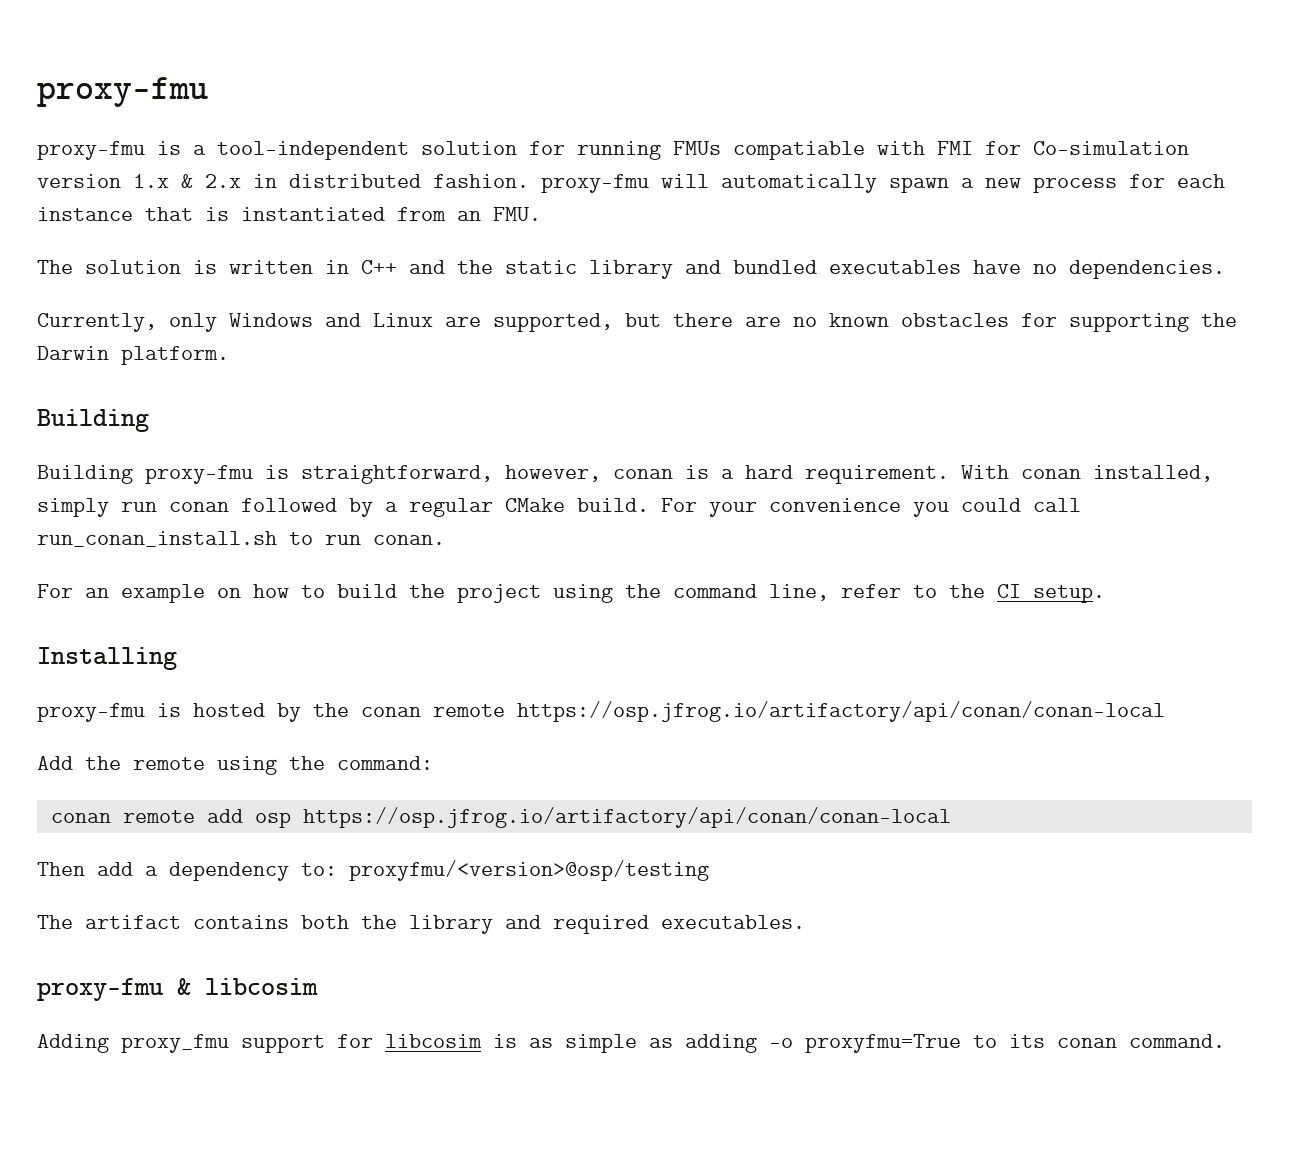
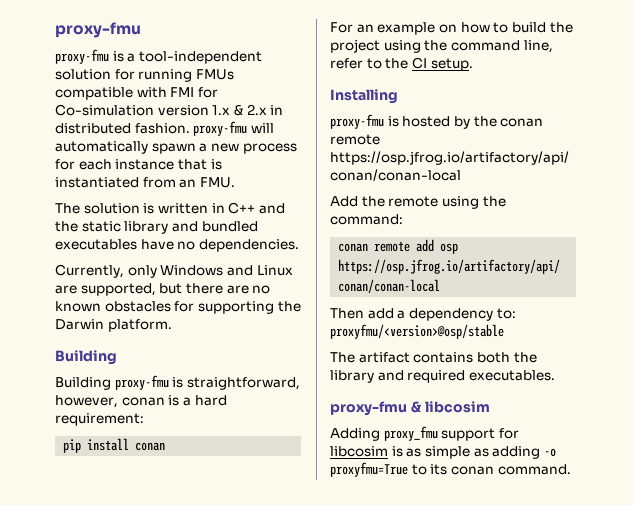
[733,141,865,160] compatiable -> [55,87,133,100] compatible
[805,465,1213,484] [37,498,1081,517] [37,531,445,547] requirement. With conan installed, simply run conan followed by a regular CMake build. For your convenience you could call run_conan_install.sh to run conan. -> [55,413,144,426] [63,438,166,453] requirement: // pip install conan
[349,860,709,881] proxyfmu/<version>@osp/testing -> [330,324,504,339] proxyfmu/<version>@osp/stable

